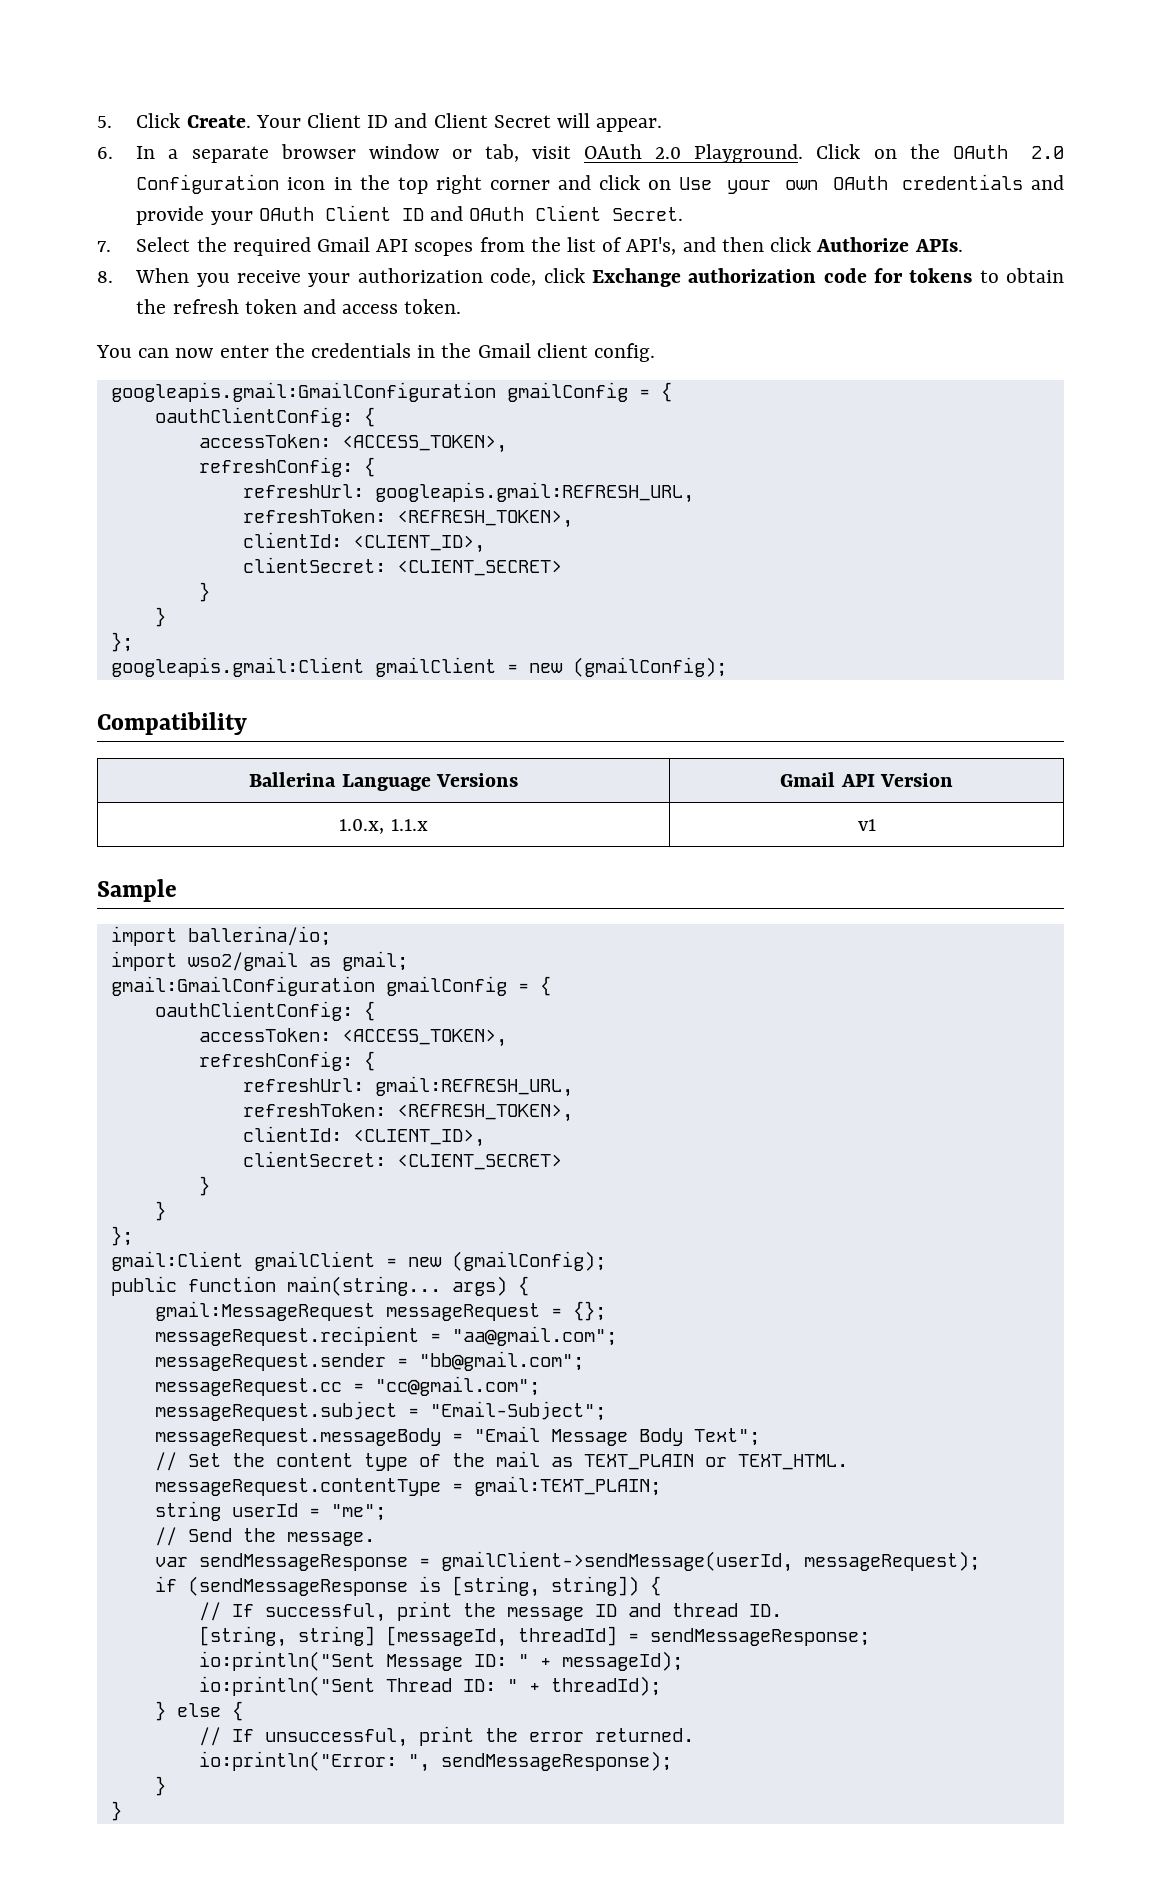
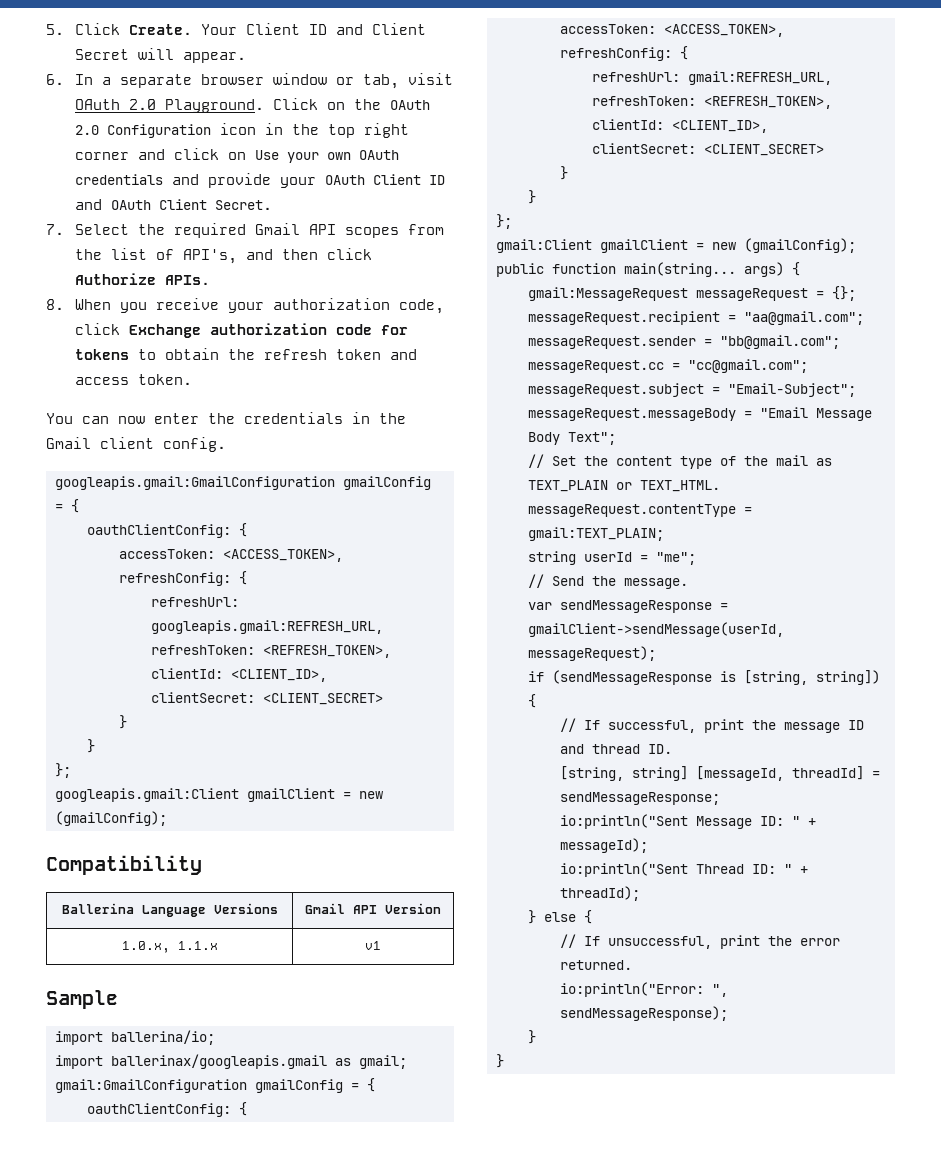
[187,951,298,971] wso2/gmail -> [110,1054,327,1069] ballerinax/googleapis.gmail

